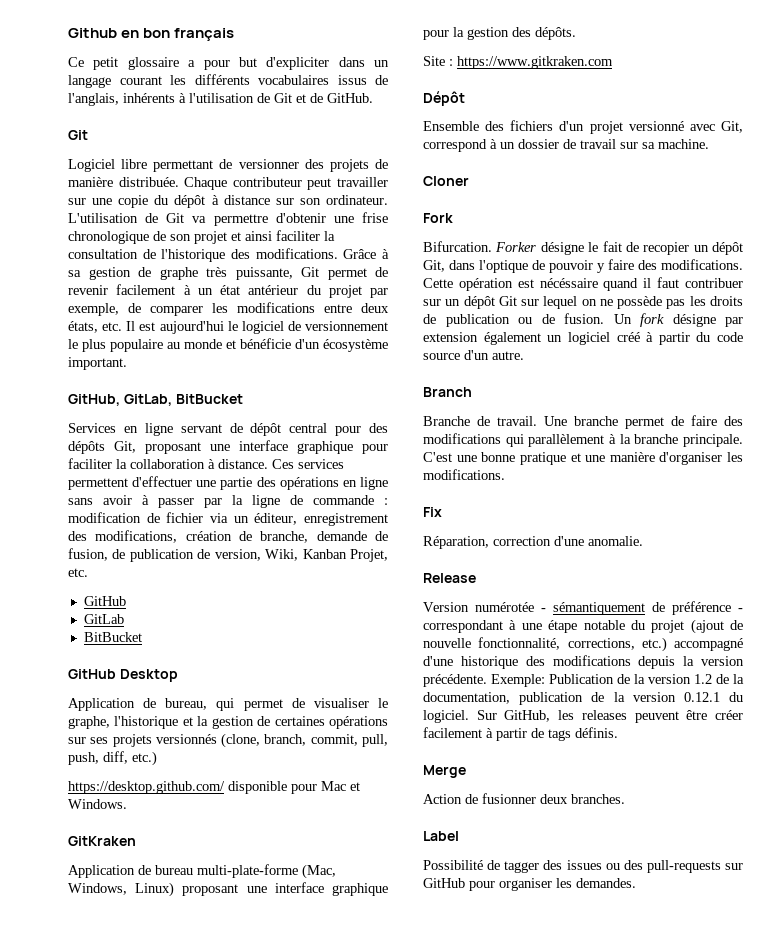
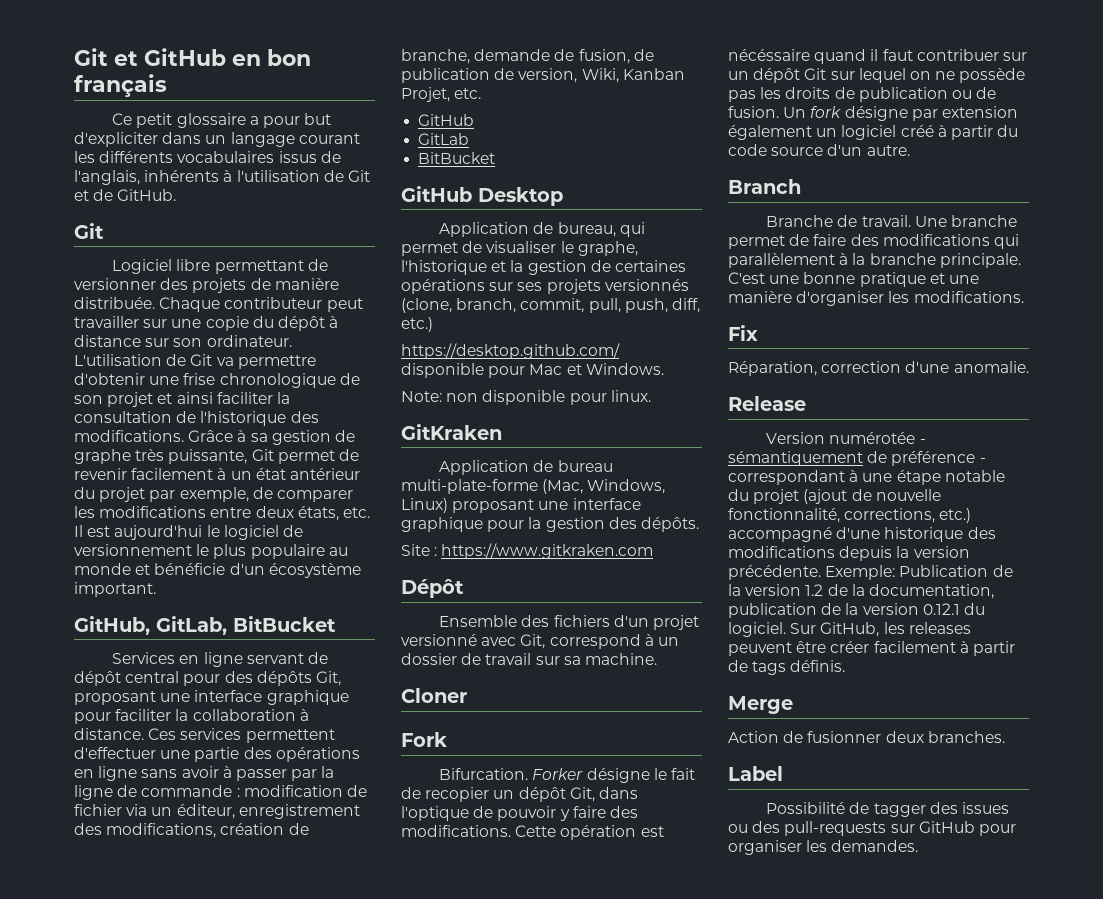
[68,28,117,38] Github -> [74,48,226,66] Git et GitHub
(127, 804) none -> [401,390,651,405] // Note: non disponible pour linux.

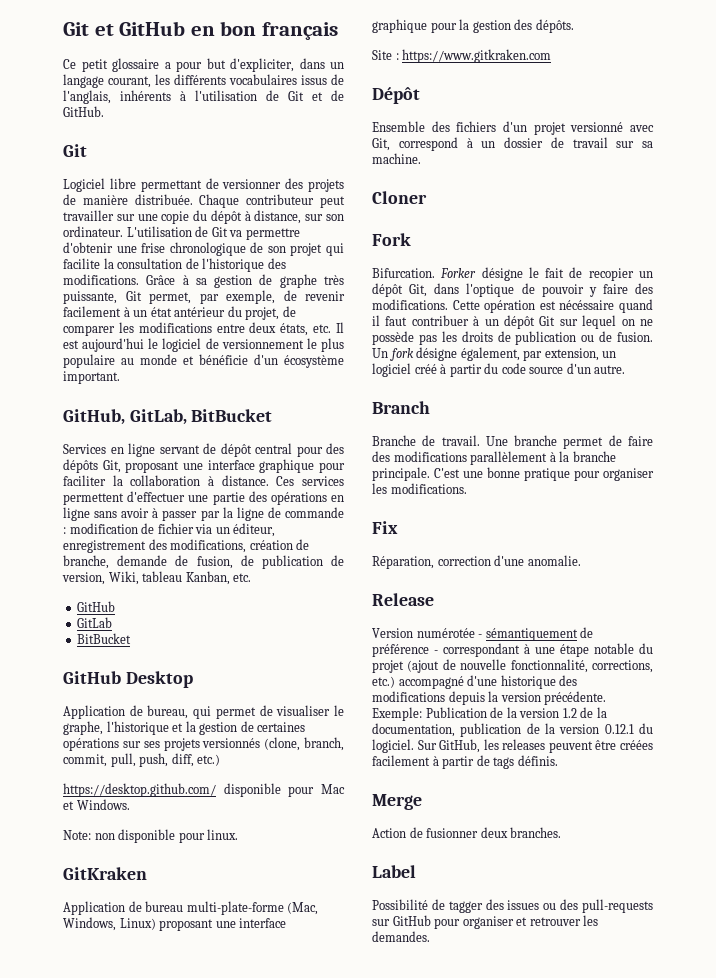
[74,132,158,147] d'expliciter -> [230,58,294,72] d'expliciter,
[298,133,360,144] courant -> [108,76,151,88] courant,
[74,335,141,347] distance -> [254,210,302,224] distance,
[157,392,273,404] et ainsi faciliter -> [326,243,344,256] [63,258,100,269] qui facilite
[277,450,335,464] permet -> [149,290,275,304] permet, par exemple,
[99,487,249,502] projet par exemple, -> [245,307,280,320] projet,
[622,68,685,80] [401,87,450,102] Kanban Projet, -> [142,571,230,585] tableau Kanban,
[1002,52,1027,61] sur -> [473,316,480,326] à
[911,106,1018,121] [728,125,812,140] par extension également -> [460,347,599,361] également, par extension,
[993,234,1019,249] qui -> (467, 456) none
[929,273,979,284] [728,291,885,306] et une manière d'organiser -> [574,468,654,481] pour organiser
[830,641,870,653] créer -> [620,740,653,750] créées
(802, 847) none -> [516,917,581,926] et retrouver

